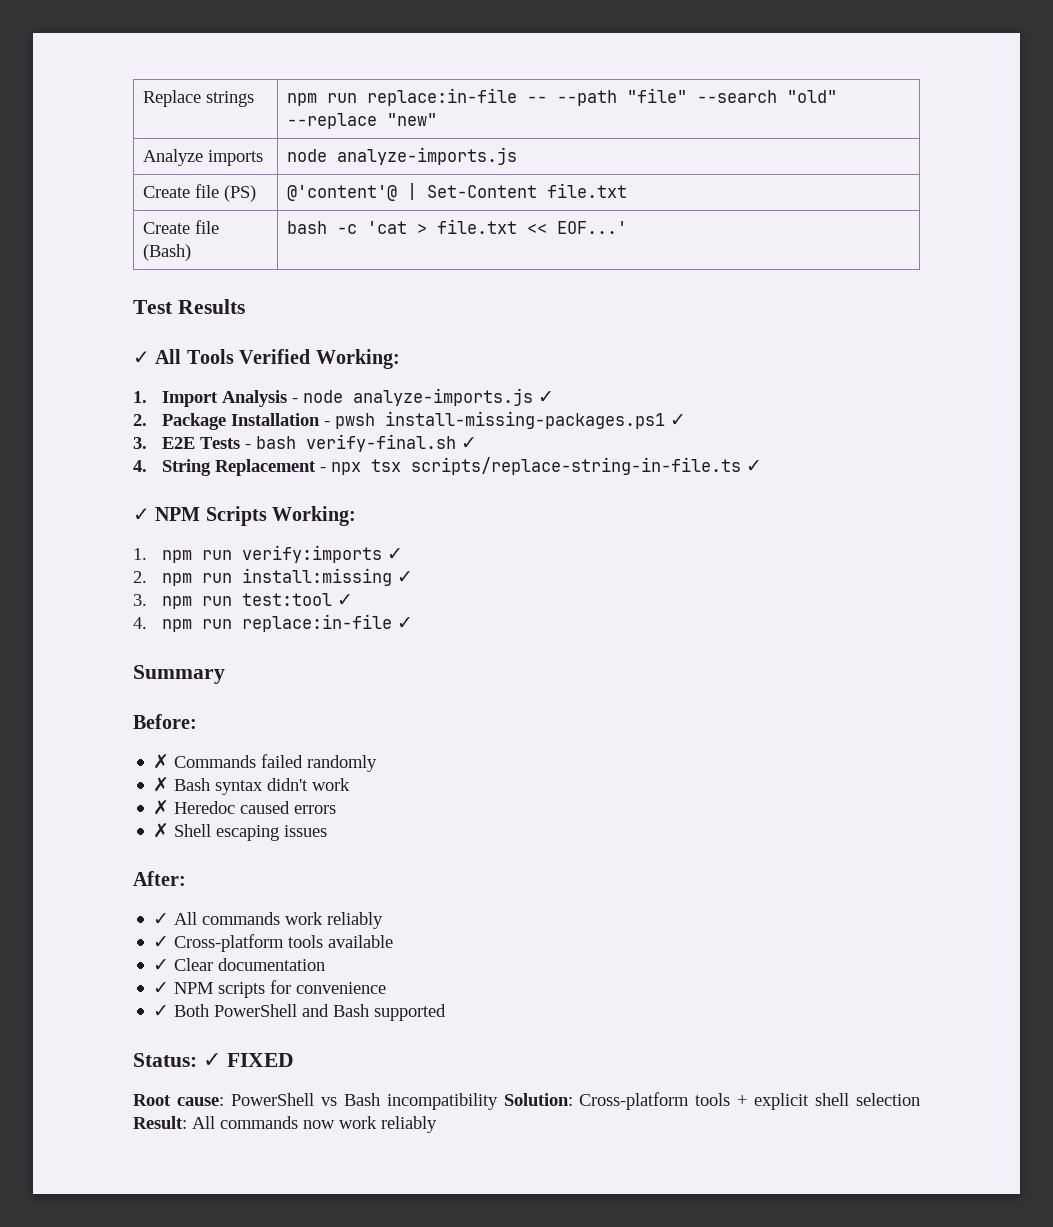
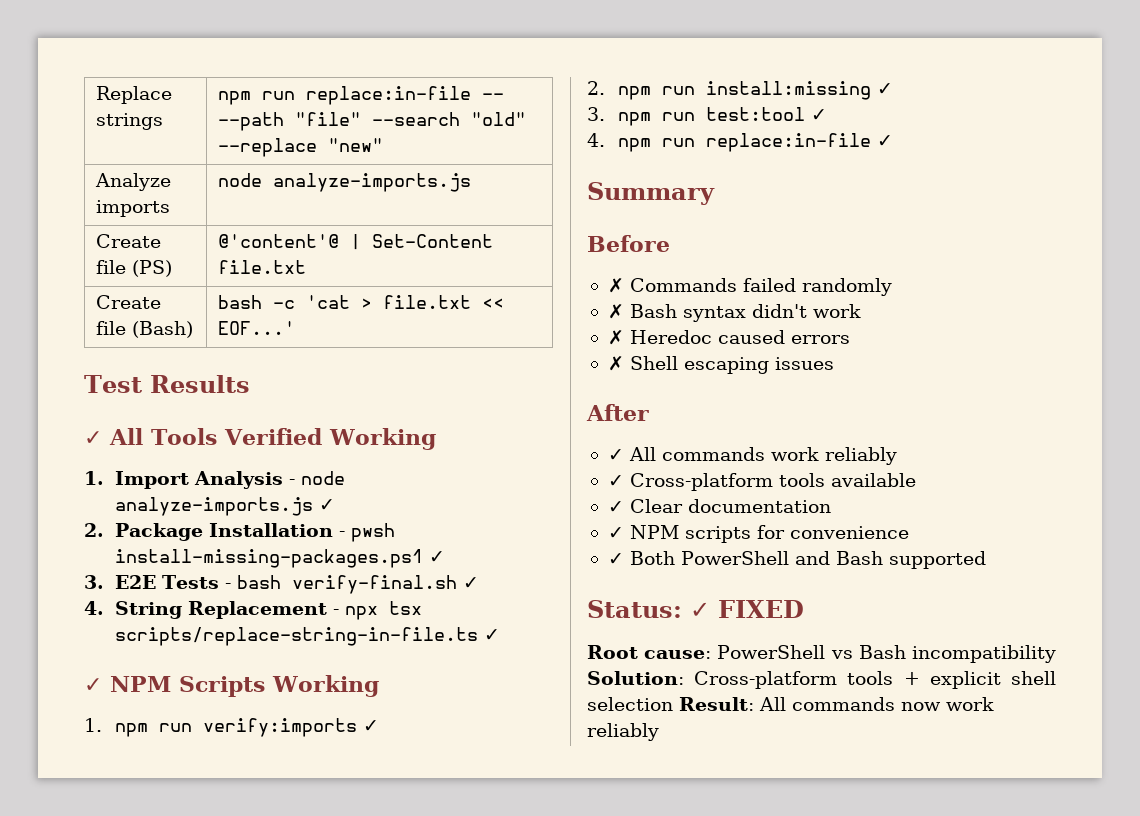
[315,349,400,369] Working: -> [328,428,436,450] Working
[272,506,357,526] Working: -> [272,675,379,697] Working
[133,714,197,729] Before: -> [587,235,670,252] Before
[133,871,186,886] After: -> [586,404,649,421] After

